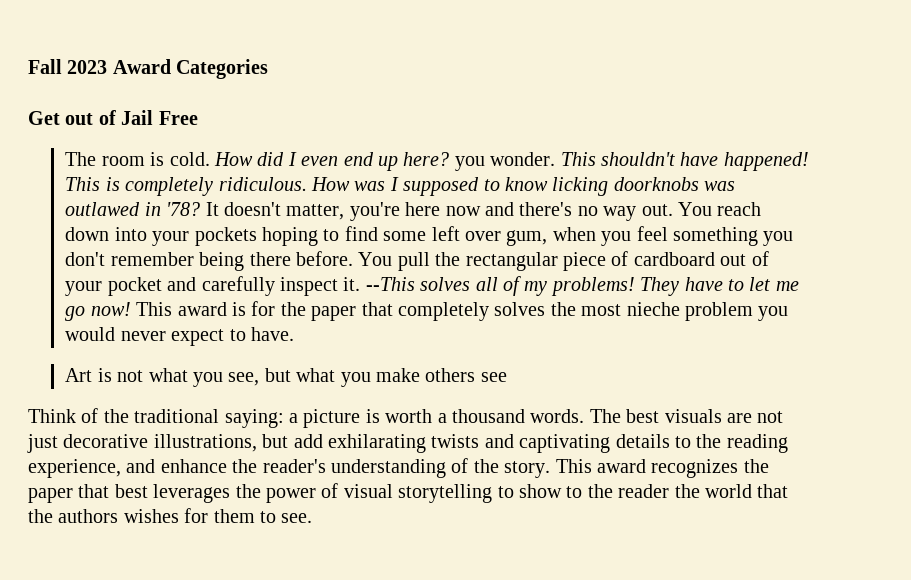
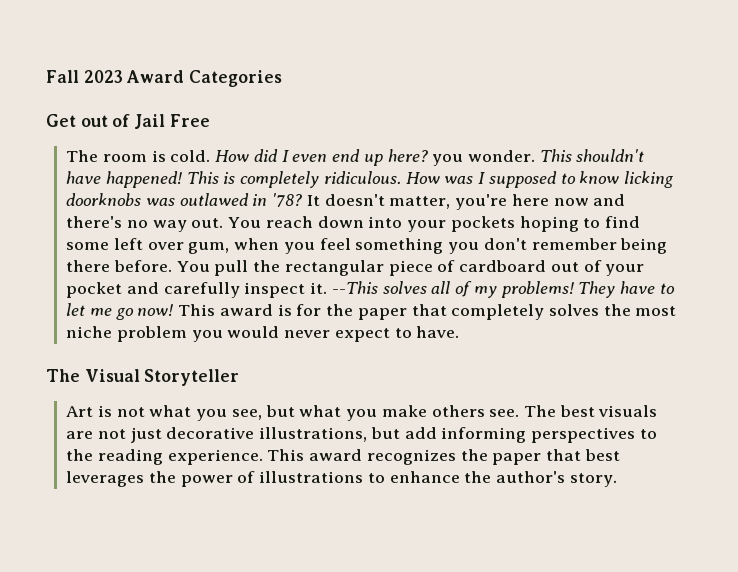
[626,302,680,316] nieche -> [66,326,113,338] niche
(294, 334) none -> [46,369,240,386] // The Visual Storyteller
[480,372,507,382] [28,408,585,428] see // Think of the traditional saying: a picture is worth a thousand words. -> [489,409,520,417] see.
[328,434,788,453] [28,458,551,478] exhilarating twists and captivating details to the reading experience, and enhance the reader's understanding of the story. -> [441,427,657,443] [66,449,263,465] informing perspectives to the reading experience.
[343,484,789,503] [28,508,313,523] visual storytelling to show to the reader the world that the authors wishes for them to see. -> [259,471,617,487] illustrations to enhance the author's story.

